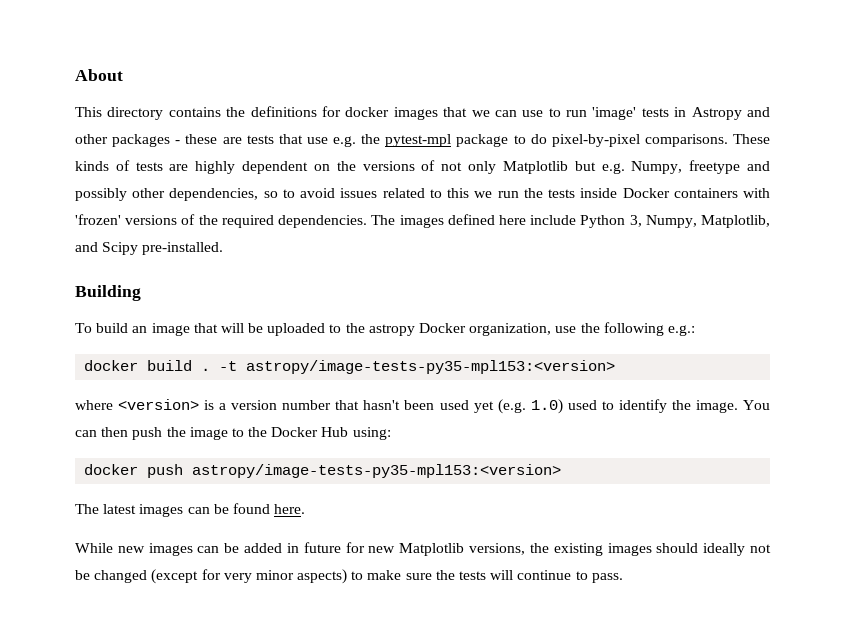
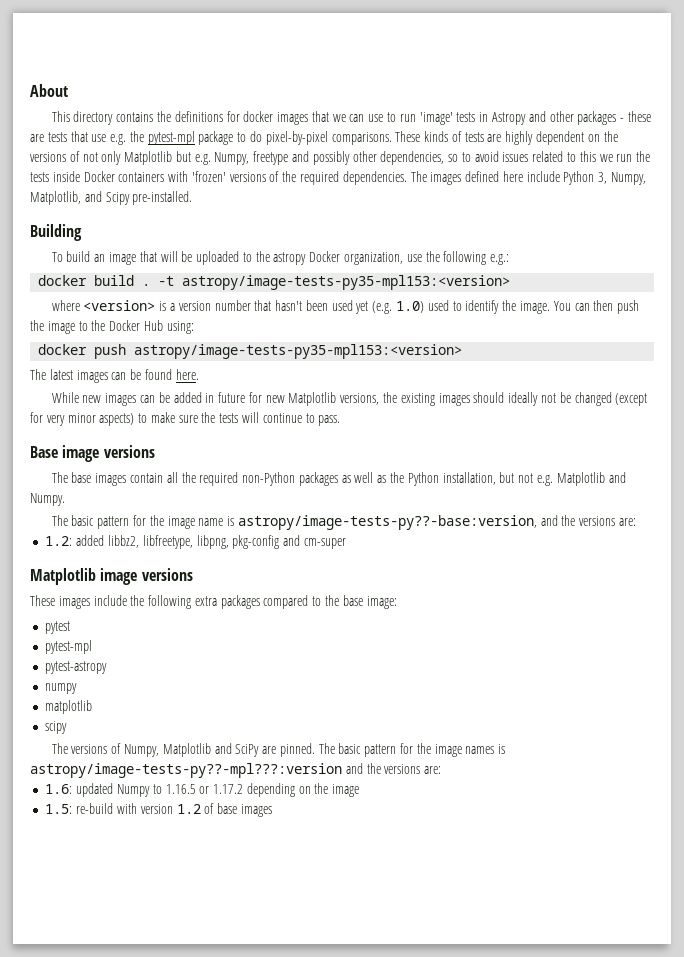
(623, 578) none -> [30,445,155,462] [51,472,626,486] [30,493,65,506] [51,515,637,530] [45,535,346,549] [30,568,193,585] [30,595,397,609] [45,621,71,634] [45,640,93,654] [45,661,108,674] [45,683,78,694] [45,700,93,714] [45,721,68,734] [51,743,506,757] [30,763,442,778] [45,783,360,797] [45,803,272,817] // Base image versions // The base images contain all the required non-Python packages as well as the Python installation, but not e.g. Matplotlib and Numpy. // The basic pattern for the image name is astropy/image-tests-py??-base:version, and the versions are: // 1.2: added libbz2, libfreetype, libpng, pkg-config and cm-super // Matplotlib image versions // These images include the following extra packages compared to the base image: // pytest // pytest-mpl // pytest-astropy // numpy // matplotlib // scipy // The versions of Numpy, Matplotlib and SciPy are pinned. The basic pattern for the image names is astropy/image-tests-py??-mpl???:version and the versions are: // 1.6: updated Numpy to 1.16.5 or 1.17.2 depending on the image // 1.5: re-build with version 1.2 of base images

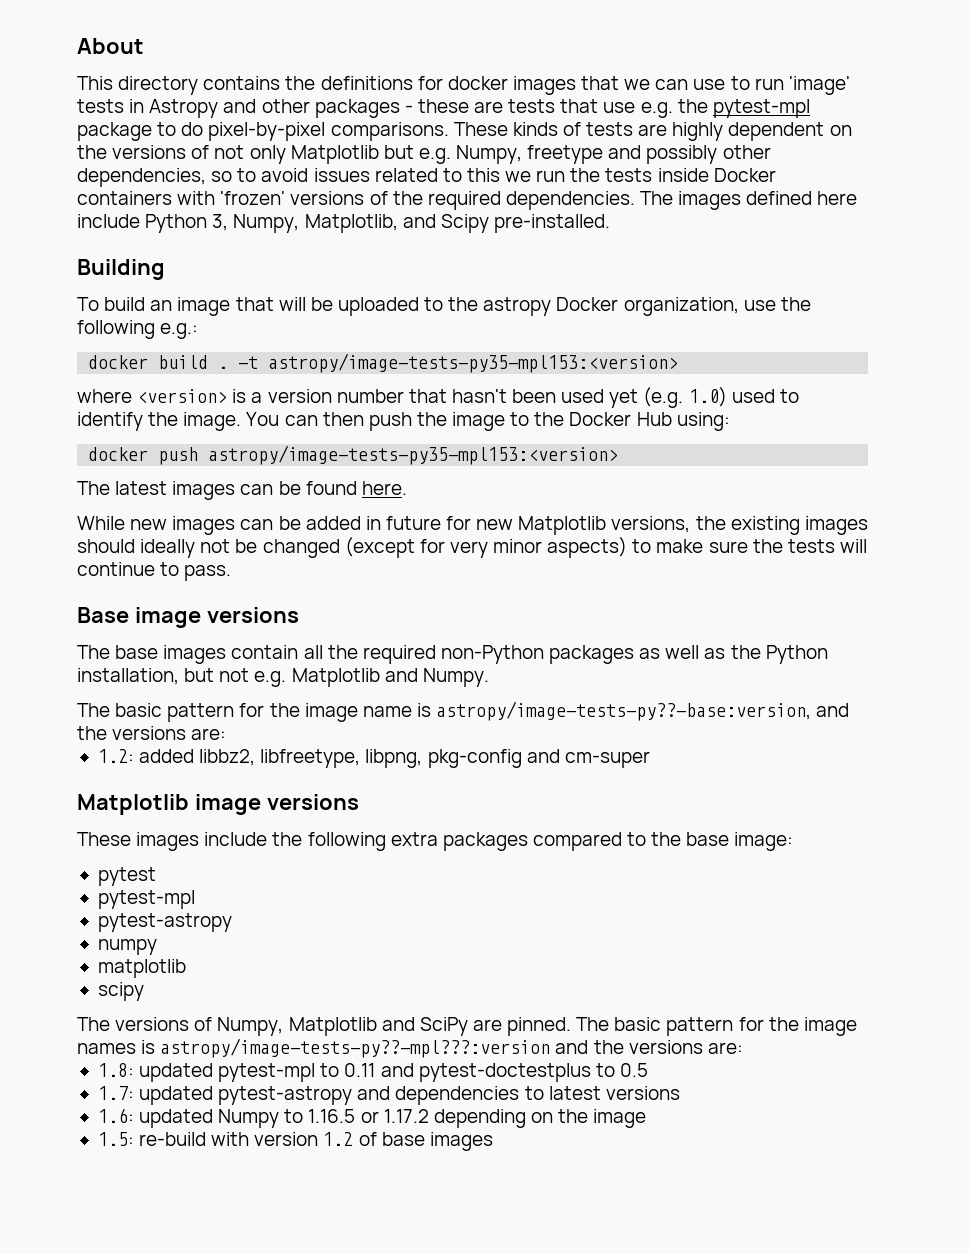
(442, 770) none -> [97,1063,648,1082] [97,1086,680,1105] // 1.8: updated pytest-mpl to 0.11 and pytest-doctestplus to 0.5 // 1.7: updated pytest-astropy and dependencies to latest versions

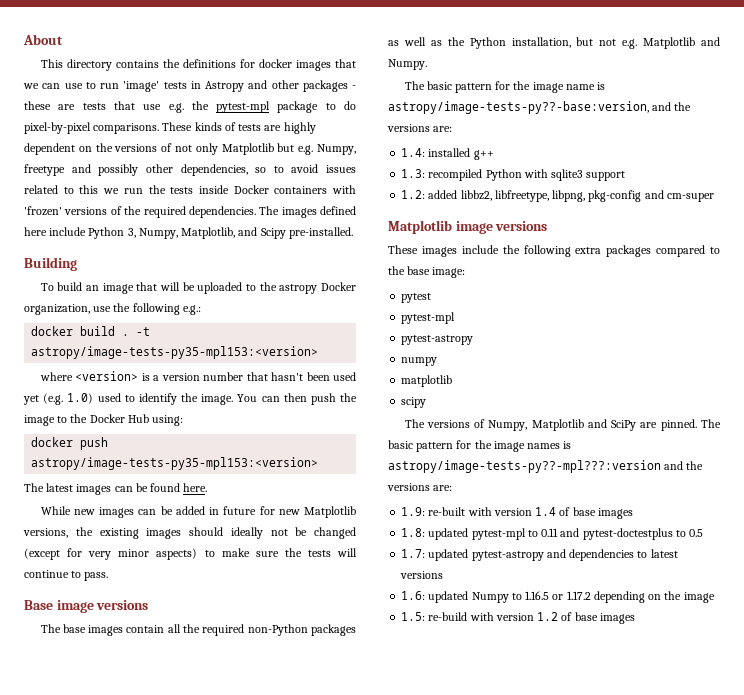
(227, 734) none -> [401,148,494,160] [401,169,626,181] // 1.4: installed g++ // 1.3: recompiled Python with sqlite3 support
(743, 1048) none -> [401,507,633,519] // 1.9: re-built with version 1.4 of base images

